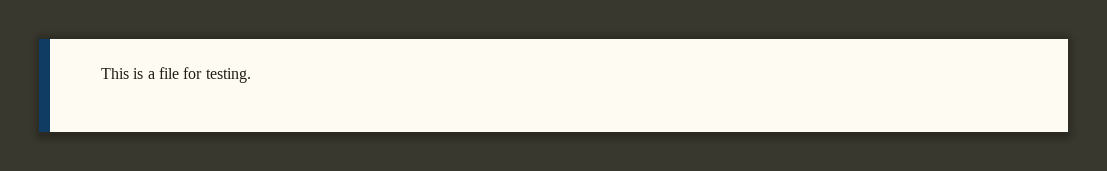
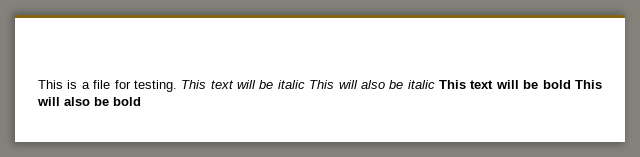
(251, 75) none -> [181,80,603,89] [37,97,141,106] This text will be italic This will also be italic This text will be bold This will also be bold

